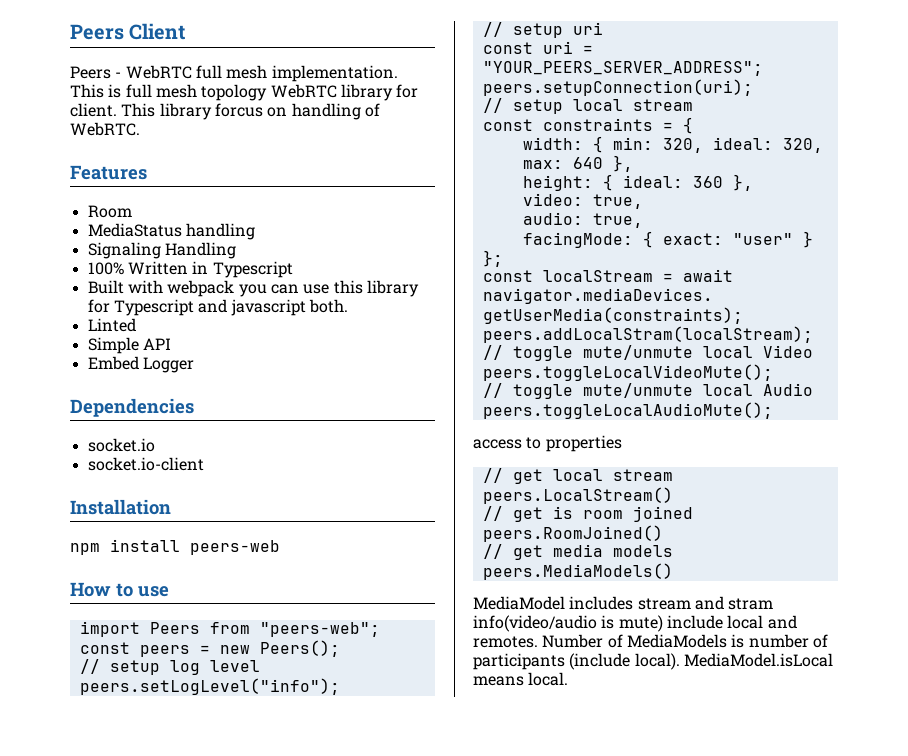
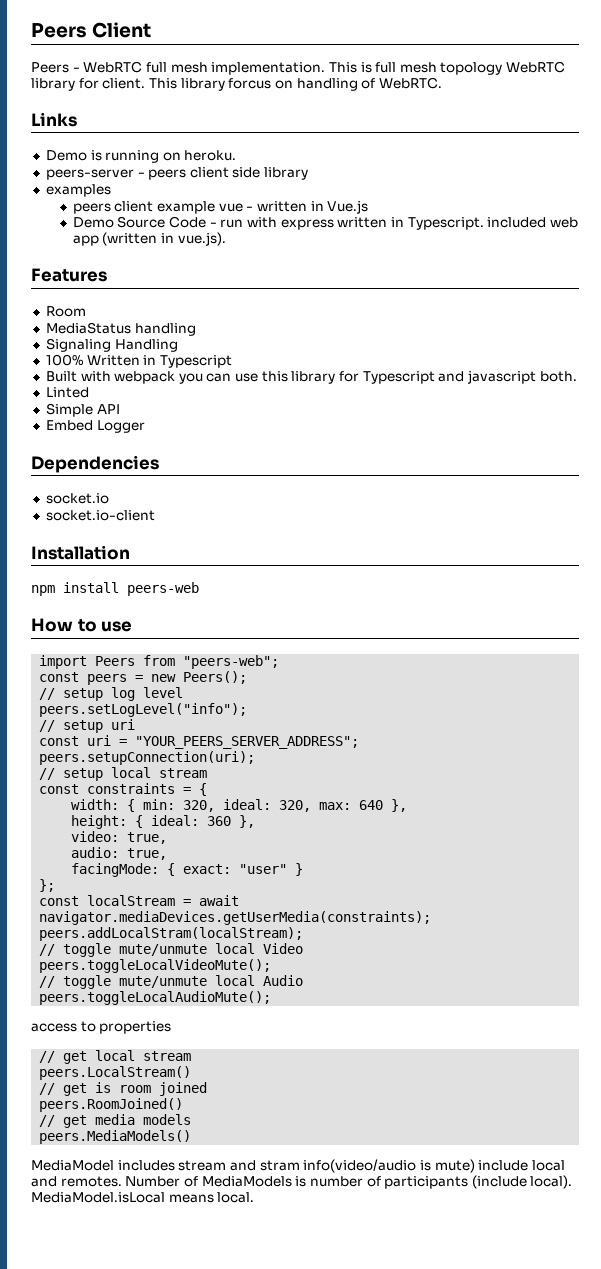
(140, 129) none -> [31,112,77,127] [45,150,237,163] [45,167,309,180] [45,184,111,197] [72,200,369,214] [72,216,578,230] [72,232,226,246] // Links // Demo is running on heroku. // peers-server - peers client side library // examples // peers client example vue - written in Vue.js // Demo Source Code - run with express written in Typescript. included web app (written in vue.js).

